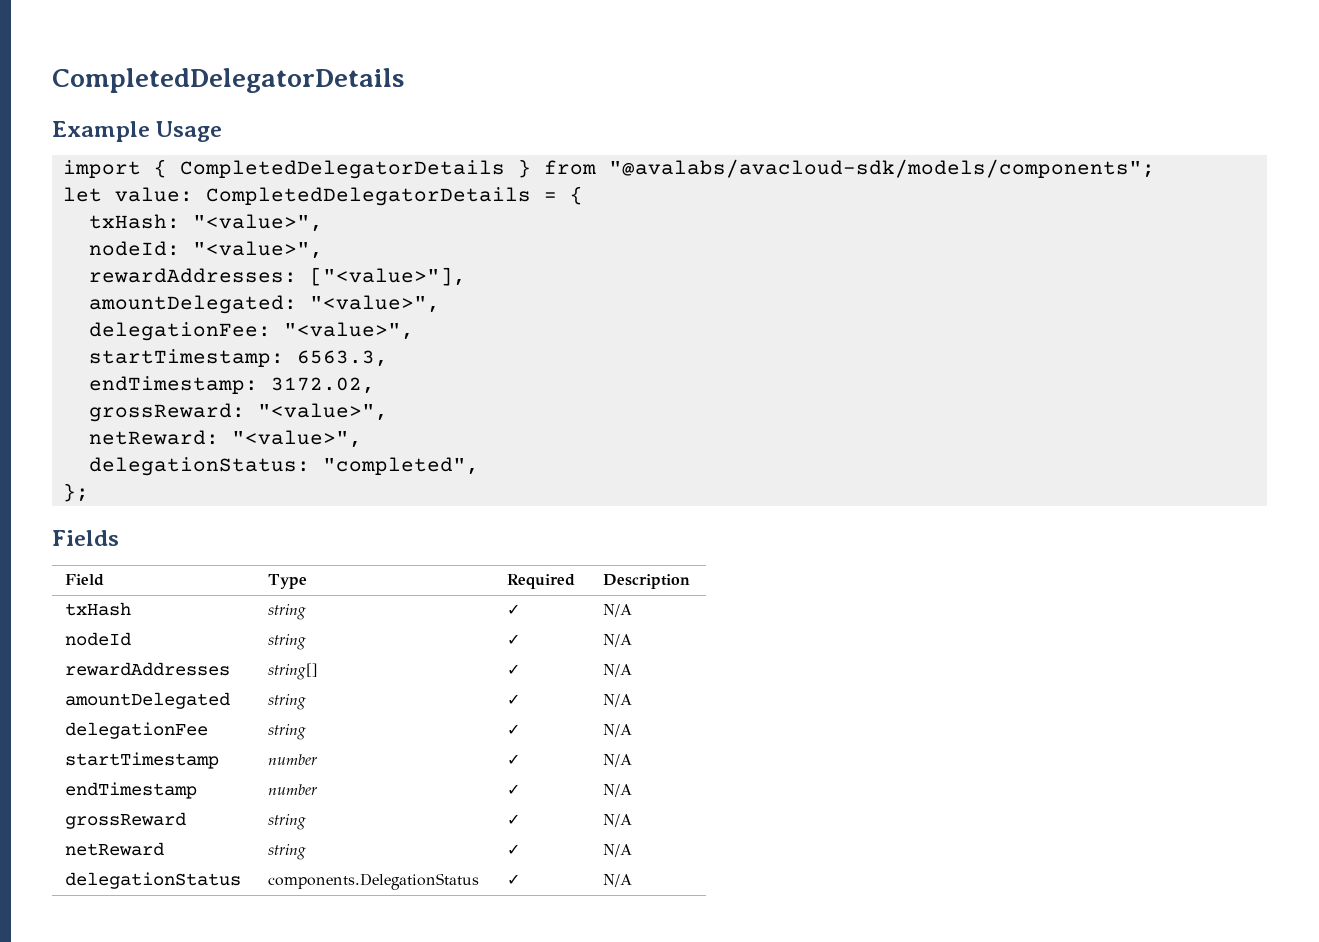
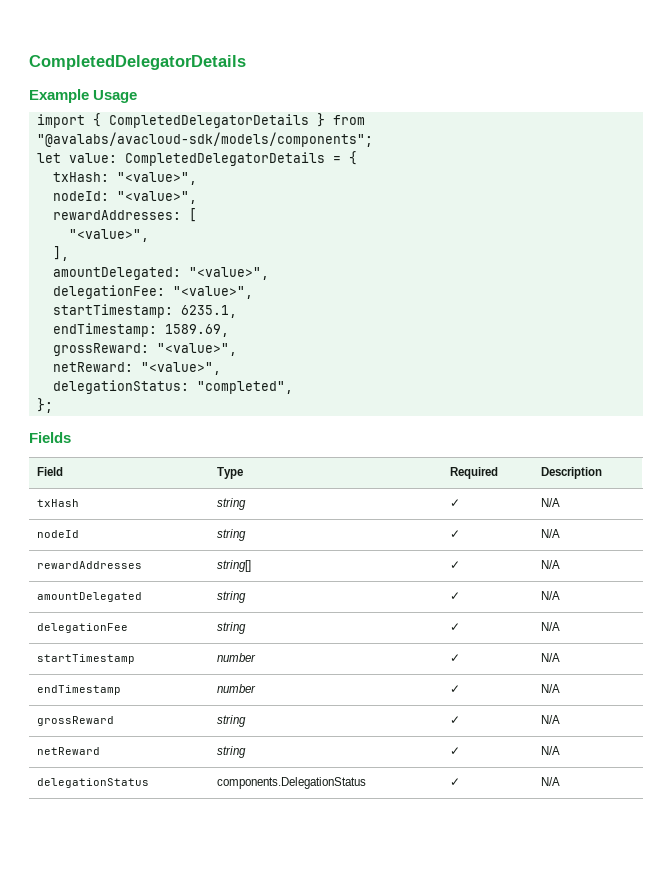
[309,267,466,286] ["<value>"], -> [188,208,197,222] [68,229,149,242] [52,246,69,261] [ // "<value>", // ],
[296,350,388,367] 6563.3, -> [180,305,237,318] 6235.1,
[270,377,375,394] 3172.02, -> [164,324,229,337] 1589.69,

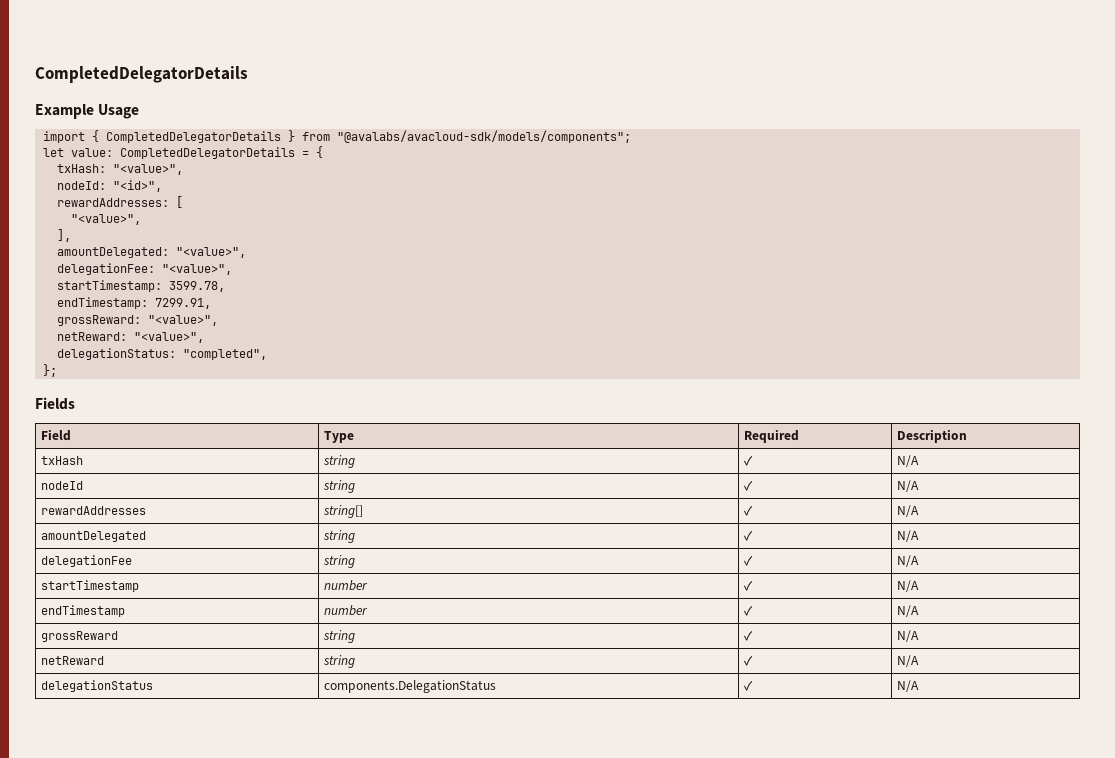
[116,191,197,204] "<value>", -> [113,180,163,192] "<id>",
[180,305,237,318] 6235.1, -> [169,281,226,292] 3599.78,
[164,324,229,337] 1589.69, -> [155,298,212,309] 7299.91,

